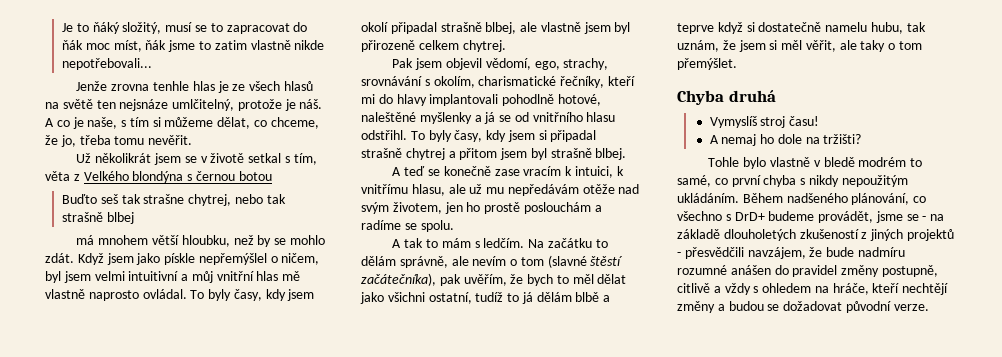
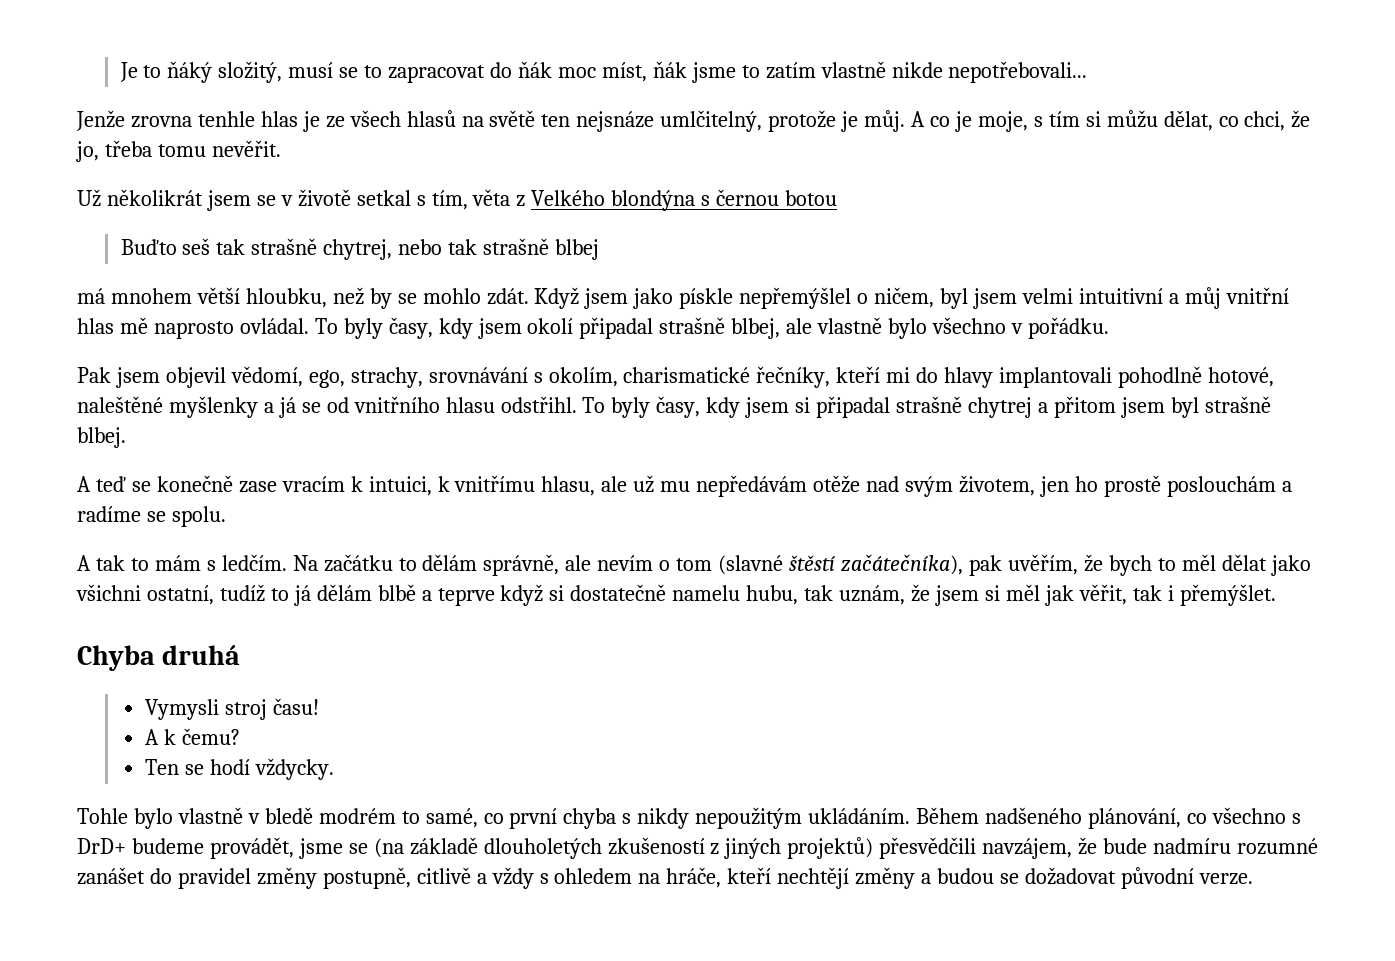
[214,40,247,50] zatim -> [765,62,816,79] zatím
[299,99,323,109] náš. -> [864,110,906,132] můj.
[87,117,118,129] naše, -> [977,111,1028,132] moje,
[164,117,214,127] můžeme -> [1106,110,1158,128] můžu
[270,117,319,129] chceme, -> [1244,111,1286,131] chci,
[143,194,185,204] strašne -> [251,238,318,255] strašně
[45,289,85,299] vlastně -> (148, 325) none
[583,22,631,34] [361,40,506,52] jsem byl přirozeně celkem chytrej. -> [888,317,1109,339] bylo všechno v pořádku.
[805,40,923,52] věřit, ale taky o tom -> [1044,584,1174,606] jak věřit, tak i
[709,116,757,128] Vymyslíš -> [144,699,219,720] Vymysli
[721,134,862,146] nemaj ho dole na tržišti? -> [163,728,240,745] [144,758,334,780] k čemu? // Ten se hodí vždycky.
[922,214,945,221] - na -> [373,838,404,858] (na
[906,229,954,241] [677,252,681,257] projektů - -> [787,837,874,859] projektů)
[730,265,771,275] anášen -> [77,867,145,885] zanášet

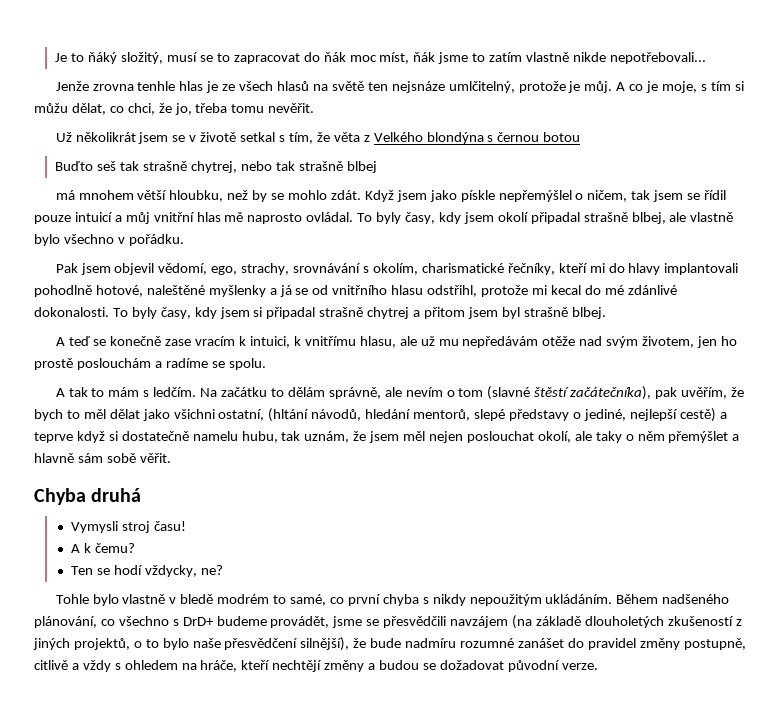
(468, 200) none -> [316,132,330,142] že
[940,288,1163,309] byl jsem velmi intuitivní -> [631,190,726,202] [34,212,112,224] tak jsem se řídil pouze intuicí
[500,396,577,413] odstřihl. -> [427,285,677,297] [34,307,109,317] odstřihl, protože mi kecal do mé zdánlivé dokonalosti.
[219,584,416,606] tudíž to já dělám blbě -> [268,408,716,422] (hltání návodů, hledání mentorů, slepé představy o jediné, nejlepší cestě)
[984,584,1276,606] si měl jak věřit, tak i přemýšlet. -> [403,431,740,443] [34,453,171,463] měl nejen poslouchat okolí, ale taky o něm přemýšlet a hlavně sám sobě věřit.
[254,758,334,780] vždycky. -> [145,565,223,577] vždycky, ne?
(368, 848) none -> [383,616,509,628] přesvědčili navzájem
[787,837,1073,859] projektů) přesvědčili navzájem, -> [73,637,350,651] projektů, o to bylo naše přesvědčení silnější),

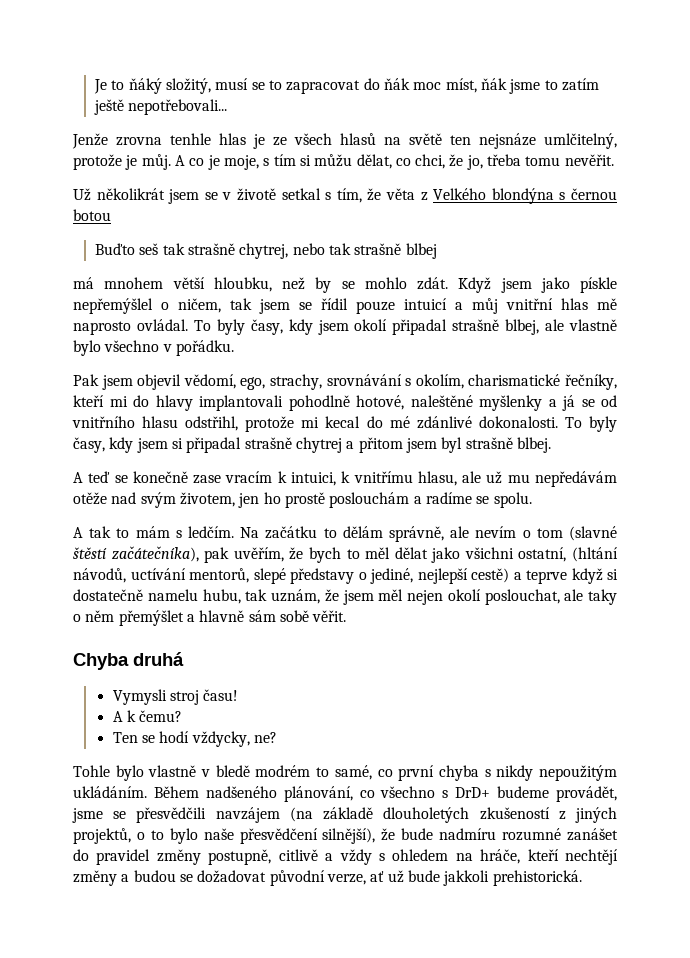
[526,52,606,62] vlastně nikde -> [94,99,125,115] ještě
[365,409,411,419] hledání -> [130,568,186,580] uctívání
[466,431,571,443] poslouchat okolí, -> [447,589,560,605] okolí poslouchat,
[561,663,598,670] verze. -> [326,870,582,886] verze, ať už bude jakkoli prehistorická.

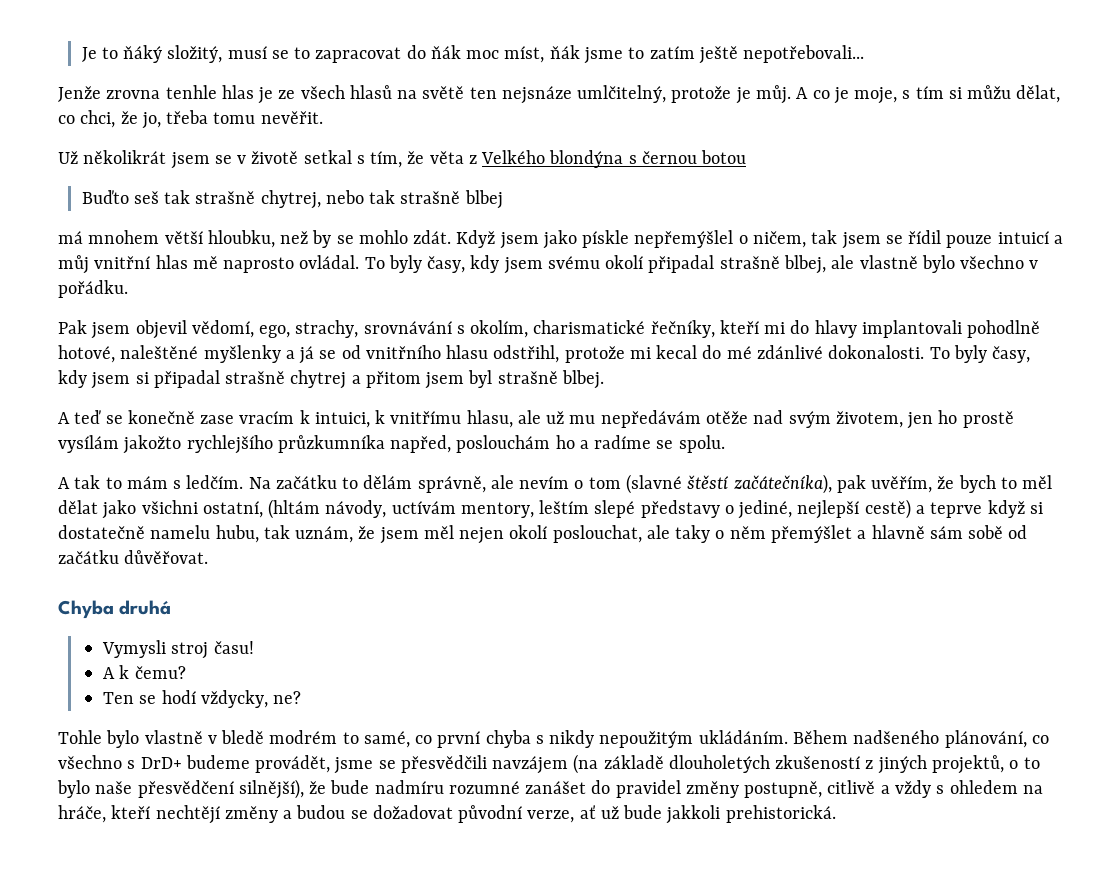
(349, 327) none -> [547,256,600,269] svému
[329,492,410,508] poslouchám -> [58,435,575,454] vysílám jakožto rychlejšího průzkumníka napřed, poslouchám ho
[571,547,618,562] [73,568,249,583] (hltání návodů, uctívání mentorů, -> [268,499,590,519] (hltám návody, uctívám mentory, leštím
[312,610,347,622] věřit. -> [1008,525,1028,539] [58,550,209,564] od začátku důvěřovat.

